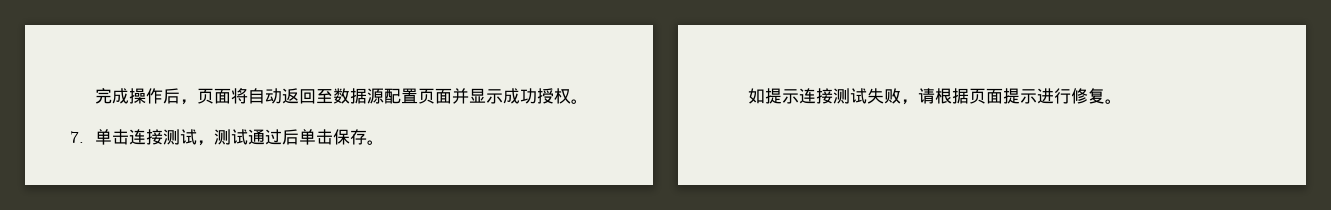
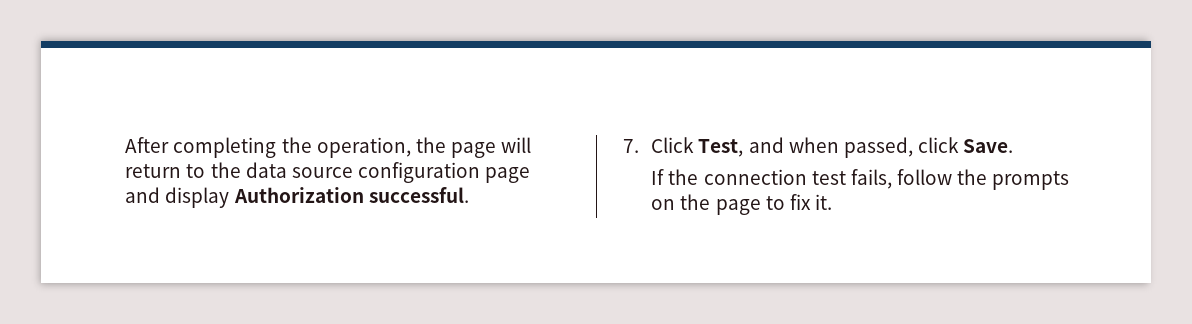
[95,88,589,105] [70,129,385,146] [748,88,1123,105] 完成操作后，页面将自动返回至数据源配置页面并显示成功授权。 // 7.单击连接测试，测试通过后单击保存。 // 如提示连接测试失败，请根据页面提示进行修复。 -> [125,137,532,158] [125,162,531,183] [125,187,469,208] [623,137,1014,158] [651,169,1070,190] [651,194,832,215] After completing the operation, the page will return to the data source configuration page and display Authorization successful. // 7. Click Test, and when passed, click Save. // If the connection test fails, follow the prompts on the page to fix it.

